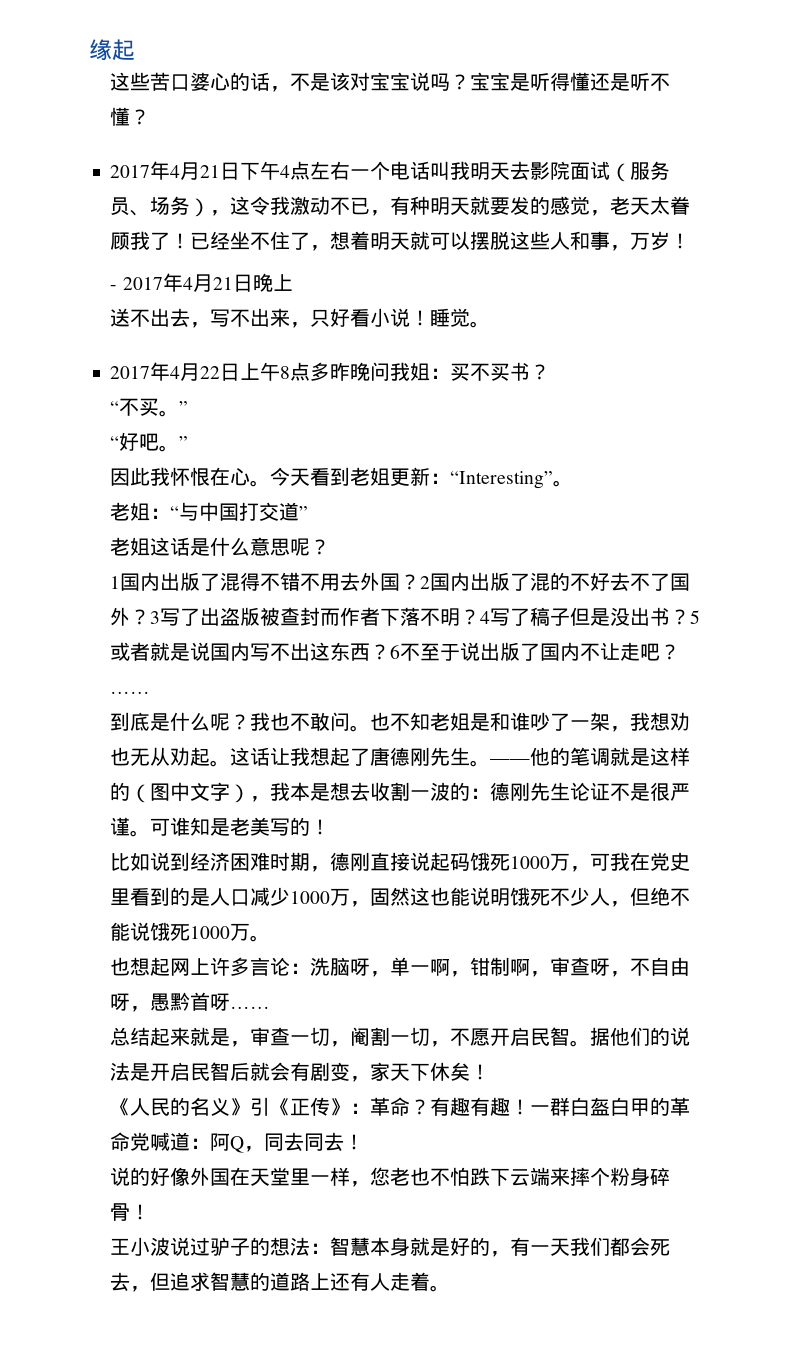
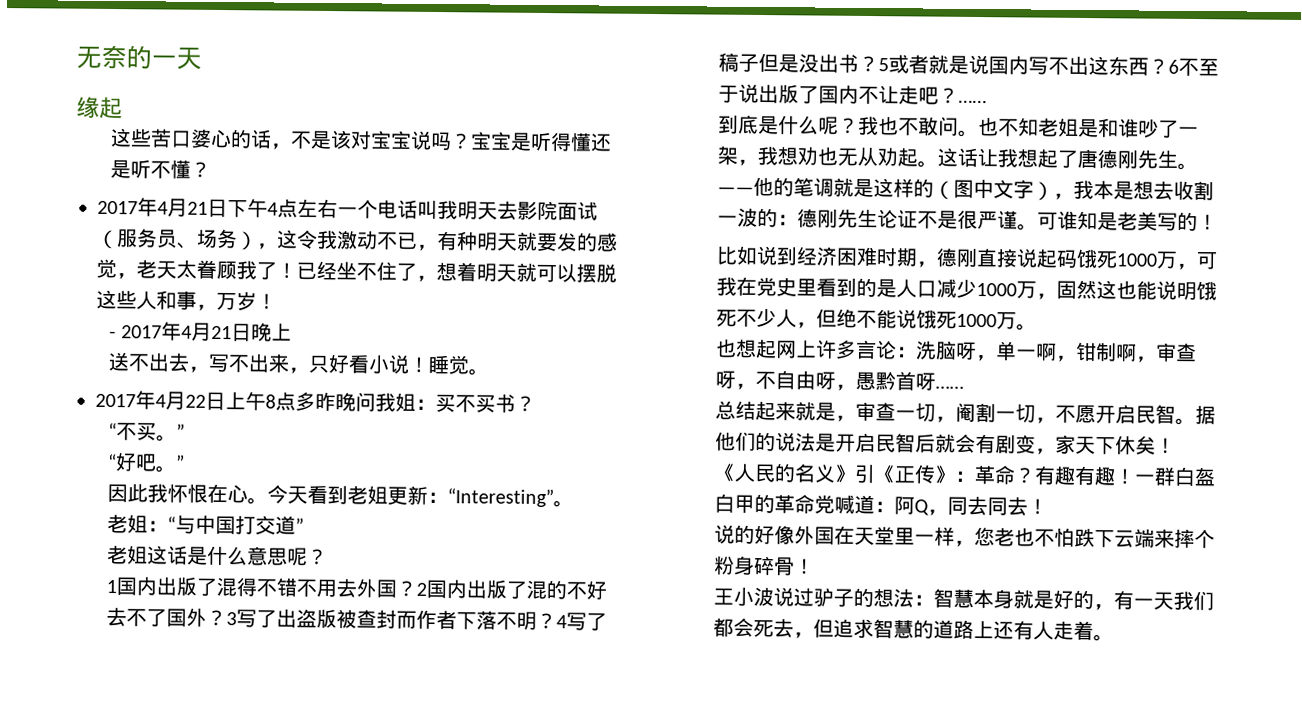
(89, 50) none -> [76,44,202,70] 无奈的一天 //

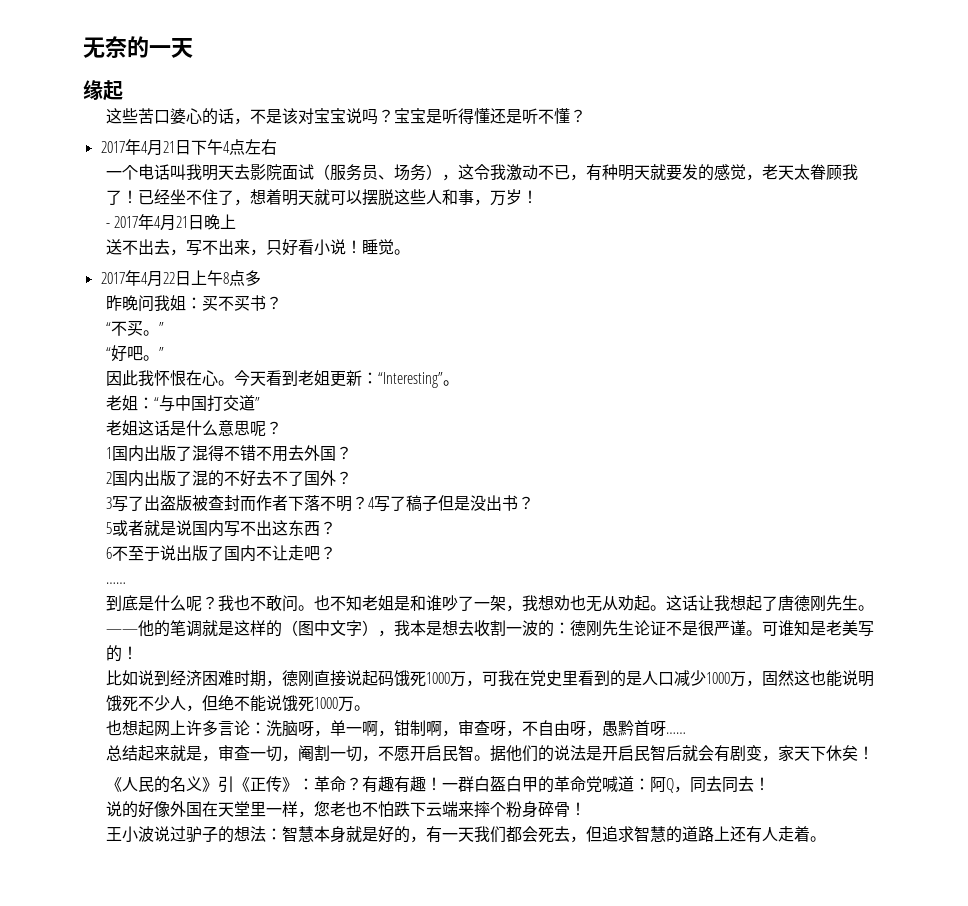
(338, 208) none -> (277, 147) //
(316, 401) none -> (261, 278) //
(418, 588) none -> (352, 453) //
(228, 618) none -> (352, 478) //
(880, 64) none -> (534, 503) //
(1170, 66) none -> (336, 528) //
(960, 95) none -> (336, 553) //

